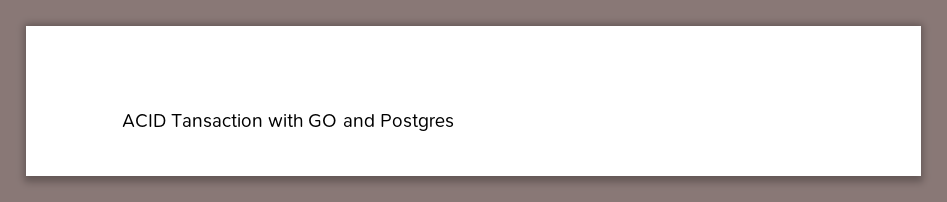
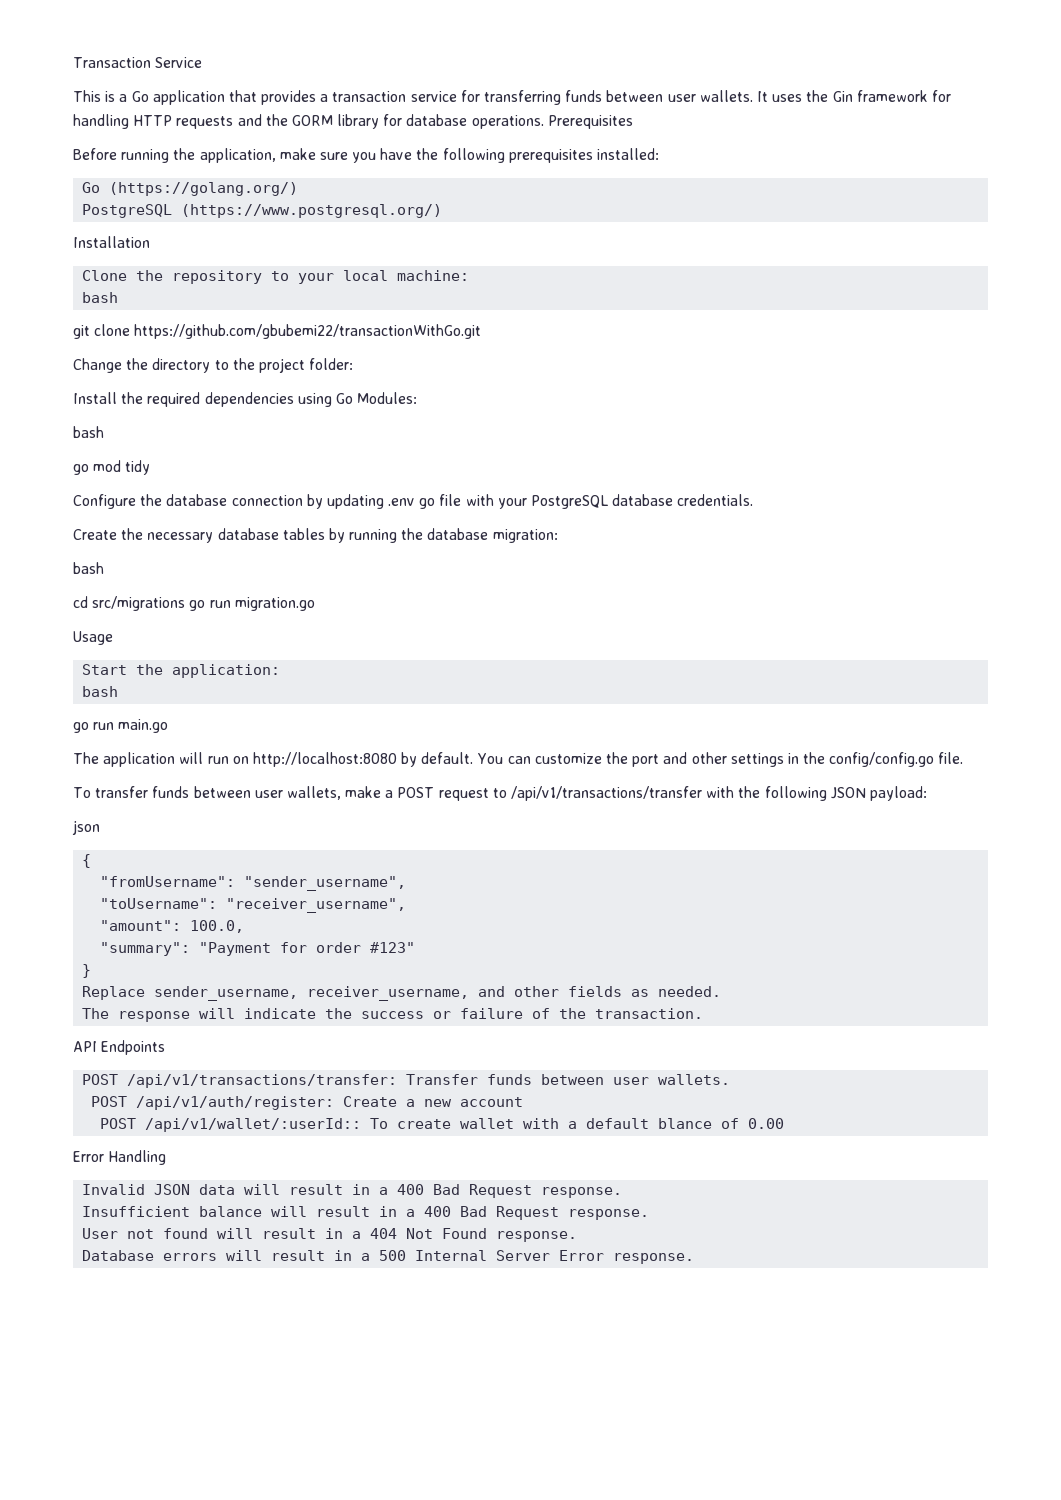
[122,114,454,131] ACID Tansaction with GO and Postgres -> [73,57,203,68] [73,90,951,105] [73,114,633,129] [73,148,660,163] [82,182,299,196] [82,204,443,218] [73,236,150,248] [82,270,470,284] [82,292,119,303] [73,324,482,339] [73,358,354,373] [73,392,418,407] [73,426,104,438] [73,460,151,475] [73,494,754,509] [73,528,558,543] [73,562,104,574] [73,596,315,611] [73,631,113,645] [82,664,281,678] [82,686,119,697] [73,719,169,733] [73,752,964,767] [73,786,927,801] [72,820,100,835] [82,854,92,868] [100,876,407,891] [100,898,407,913] [100,920,245,933] [100,942,416,956] [82,964,92,978] [82,986,722,1001] [82,1008,704,1022] [73,1040,166,1055] [82,1074,731,1088] [91,1096,524,1110] [100,1118,785,1132] [73,1150,167,1165] [82,1184,623,1198] [82,1206,650,1220] [82,1228,578,1242] [82,1250,695,1264] Transaction Service // This is a Go application that provides a transaction service for transferring funds between user wallets. It uses the Gin framework for handling HTTP requests and the GORM library for database operations. Prerequisites // Before running the application, make sure you have the following prerequisites installed: // Go (https://golang.org/) // PostgreSQL (https://www.postgresql.org/) // Installation // Clone the repository to your local machine: // bash // git clone https://github.com/gbubemi22/transactionWithGo.git // Change the directory to the project folder: // Install the required dependencies using Go Modules: // bash // go mod tidy // Configure the database connection by updating .env go file with your PostgreSQL database credentials. // Create the necessary database tables by running the database migration: // bash // cd src/migrations go run migration.go // Usage // Start the application: // bash // go run main.go // The application will run on http://localhost:8080 by default. You can customize the port and other settings in the config/config.go file. // To transfer funds between user wallets, make a POST request to /api/v1/transactions/transfer with the following JSON payload: // json // { // "fromUsername": "sender_username", // "toUsername": "receiver_username", // "amount": 100.0, // "summary": "Payment for order #123" // } // Replace sender_username, receiver_username, and other fields as needed. // The response will indicate the success or failure of the transaction. // API Endpoints // POST /api/v1/transactions/transfer: Transfer funds between user wallets. // POST /api/v1/auth/register: Create a new account // POST /api/v1/wallet/:userId:: To create wallet with a default blance of 0.00 // Error Handling // Invalid JSON data will result in a 400 Bad Request response. // Insufficient balance will result in a 400 Bad Request response. // User not found will result in a 404 Not Found response. // Database errors will result in a 500 Internal Server Error response.

